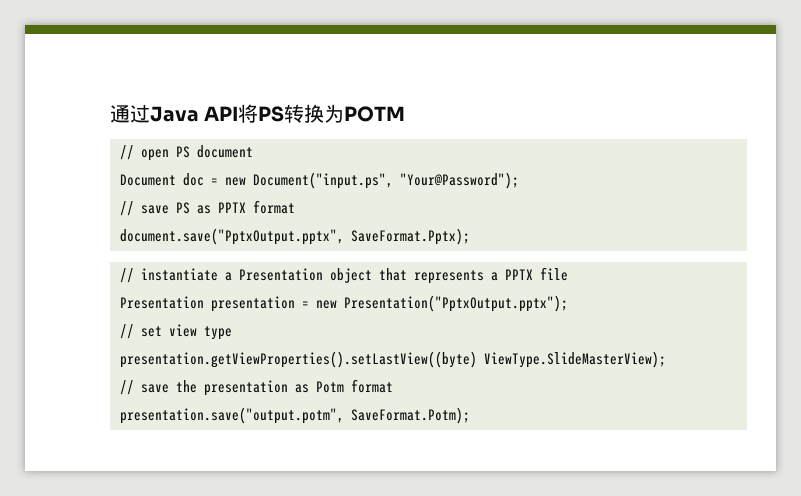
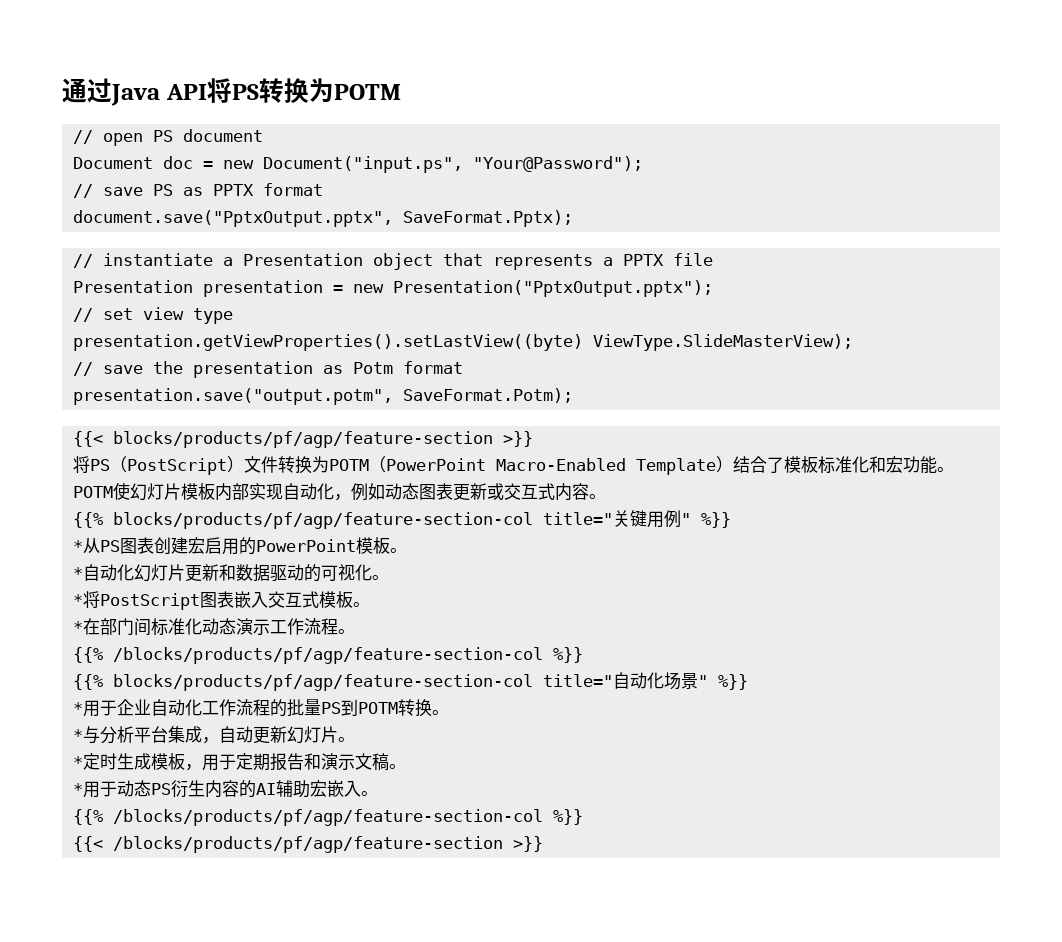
(470, 415) none -> [72,431,533,448] [72,456,954,475] [72,482,606,501] [72,510,731,529] [72,537,407,555] [72,564,389,582] [72,591,370,610] [72,618,355,636] [72,647,583,664] [72,672,748,691] [72,699,449,717] [72,726,355,744] [72,753,406,771] [72,780,378,798] [72,809,583,826] [72,836,543,853] // {{< blocks/products/pf/agp/feature-section >}} // 将PS（PostScript）文件转换为POTM（PowerPoint Macro-Enabled Template）结合了模板标准化和宏功能。POTM使幻灯片模板内部实现自动化，例如动态图表更新或交互式内容。 // {{% blocks/products/pf/agp/feature-section-col title="关键用例" %}} // *从PS图表创建宏启用的PowerPoint模板。 // *自动化幻灯片更新和数据驱动的可视化。 // *将PostScript图表嵌入交互式模板。 // *在部门间标准化动态演示工作流程。 // {{% /blocks/products/pf/agp/feature-section-col %}} // {{% blocks/products/pf/agp/feature-section-col title="自动化场景" %}} // *用于企业自动化工作流程的批量PS到POTM转换。 // *与分析平台集成，自动更新幻灯片。 // *定时生成模板，用于定期报告和演示文稿。 // *用于动态PS衍生内容的AI辅助宏嵌入。 // {{% /blocks/products/pf/agp/feature-section-col %}} // {{< /blocks/products/pf/agp/feature-section >}}

